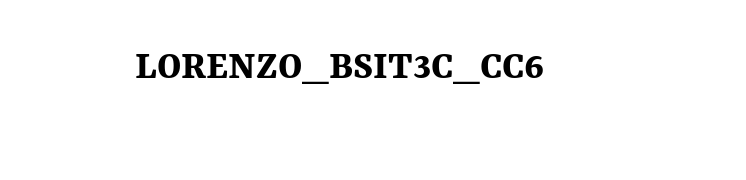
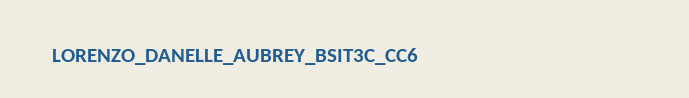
[135,54,544,84] LORENZO_BSIT3C_CC6 -> [52,48,418,65] LORENZO_DANELLE_AUBREY_BSIT3C_CC6

